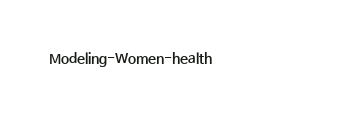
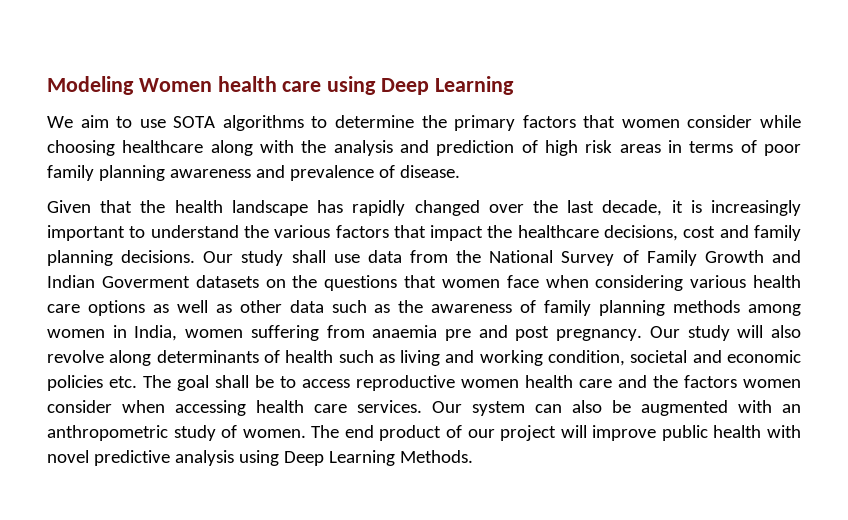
[49,52,212,67] Modeling-Women-health -> [47,76,514,95] [47,115,801,131] [47,140,802,156] [47,165,460,181] [47,200,801,216] [47,225,801,241] [47,250,801,266] [47,275,801,291] [47,300,802,316] [47,325,801,341] [47,350,801,366] [47,375,801,391] [47,400,801,416] [47,425,801,441] [47,450,473,466] Modeling Women health care using Deep Learning // We aim to use SOTA algorithms to determine the primary factors that women consider while choosing healthcare along with the analysis and prediction of high risk areas in terms of poor family planning awareness and prevalence of disease. // Given that the health landscape has rapidly changed over the last decade, it is increasingly important to understand the various factors that impact the healthcare decisions, cost and family planning decisions. Our study shall use data from the National Survey of Family Growth and Indian Goverment datasets on the questions that women face when considering various health care options as well as other data such as the awareness of family planning methods among women in India, women suffering from anaemia pre and post pregnancy. Our study will also revolve along determinants of health such as living and working condition, societal and economic policies etc. The goal shall be to access reproductive women health care and the factors women consider when accessing health care services. Our system can also be augmented with an anthropometric study of women. The end product of our project will improve public health with novel predictive analysis using Deep Learning Methods.

